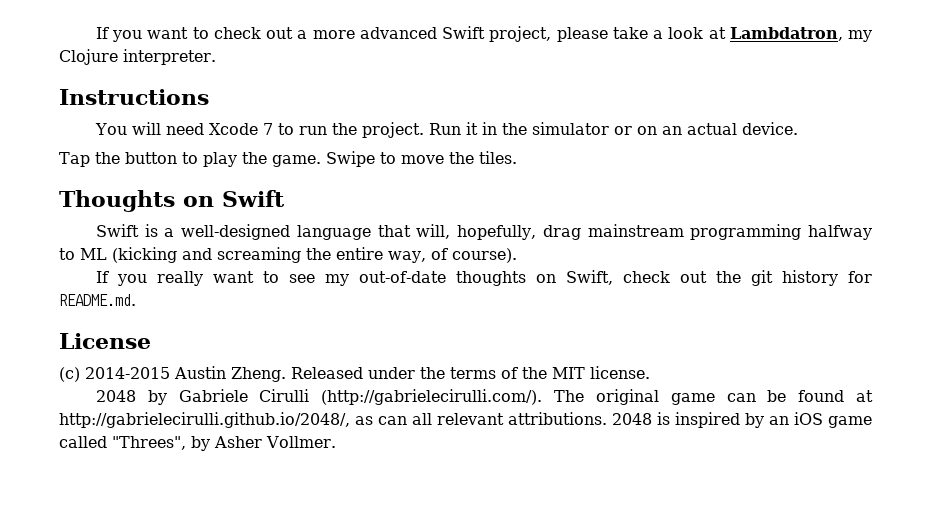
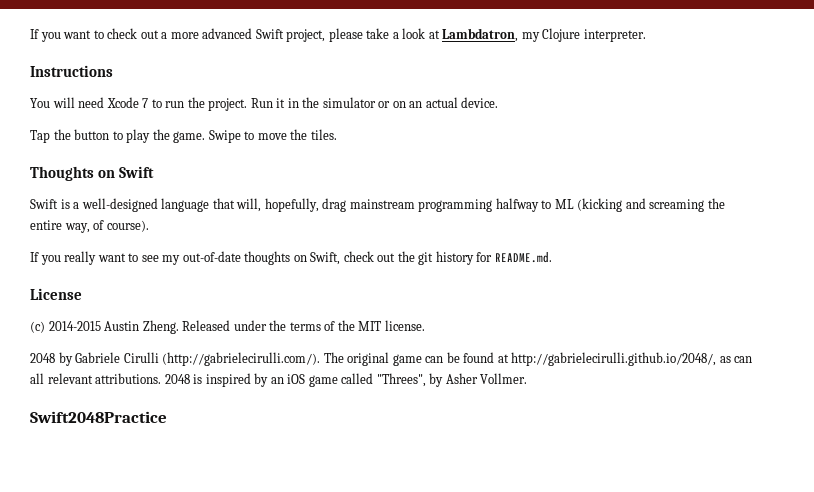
(336, 442) none -> [30,411,167,423] // Swift2048Practice

